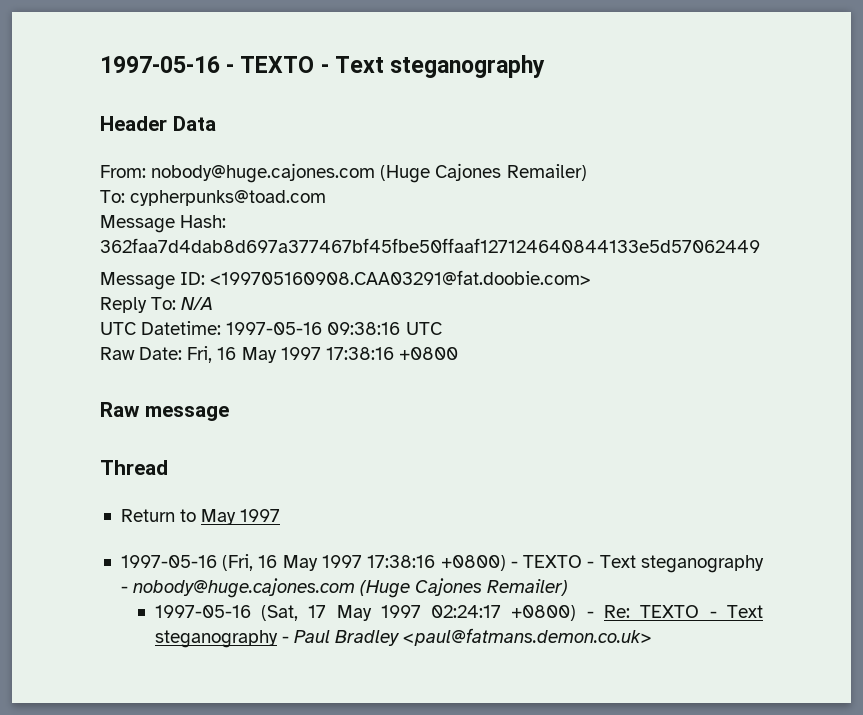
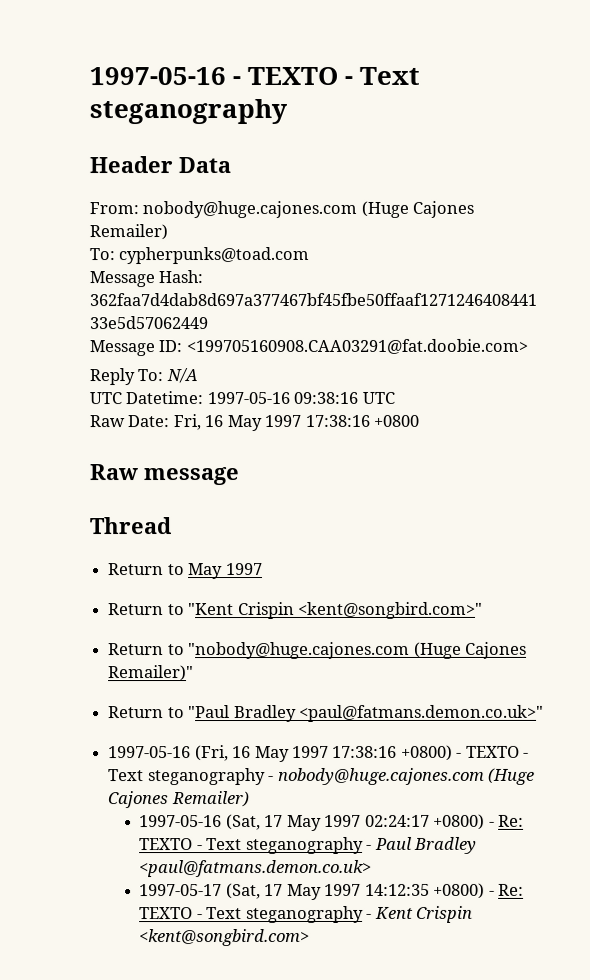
(281, 515) none -> [108,601,483,620] [108,641,527,660] [108,665,195,682] [108,704,544,723] // Return to "Kent Crispin <kent@songbird.com>" // Return to "nobody@huge.cajones.com (Huge Cajones Remailer)" // Return to "Paul Bradley <paul@fatmans.demon.co.uk>"
(653, 637) none -> [139,882,525,901] [139,905,474,924] [139,928,311,947] // 1997-05-17 (Sat, 17 May 1997 14:12:35 +0800) - Re: TEXTO - Text steganography - Kent Crispin <kent@songbird.com>

